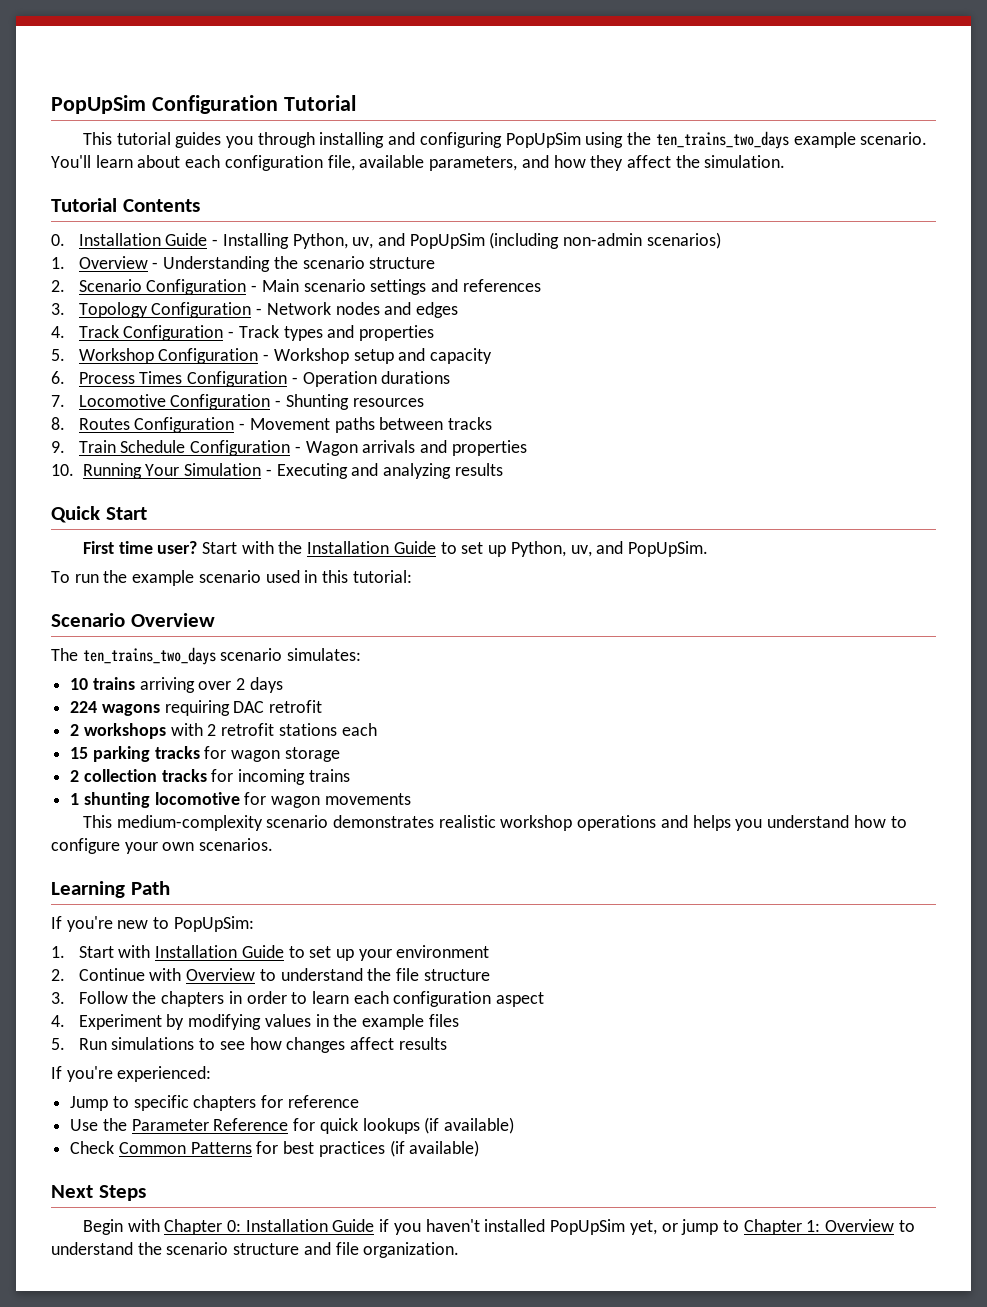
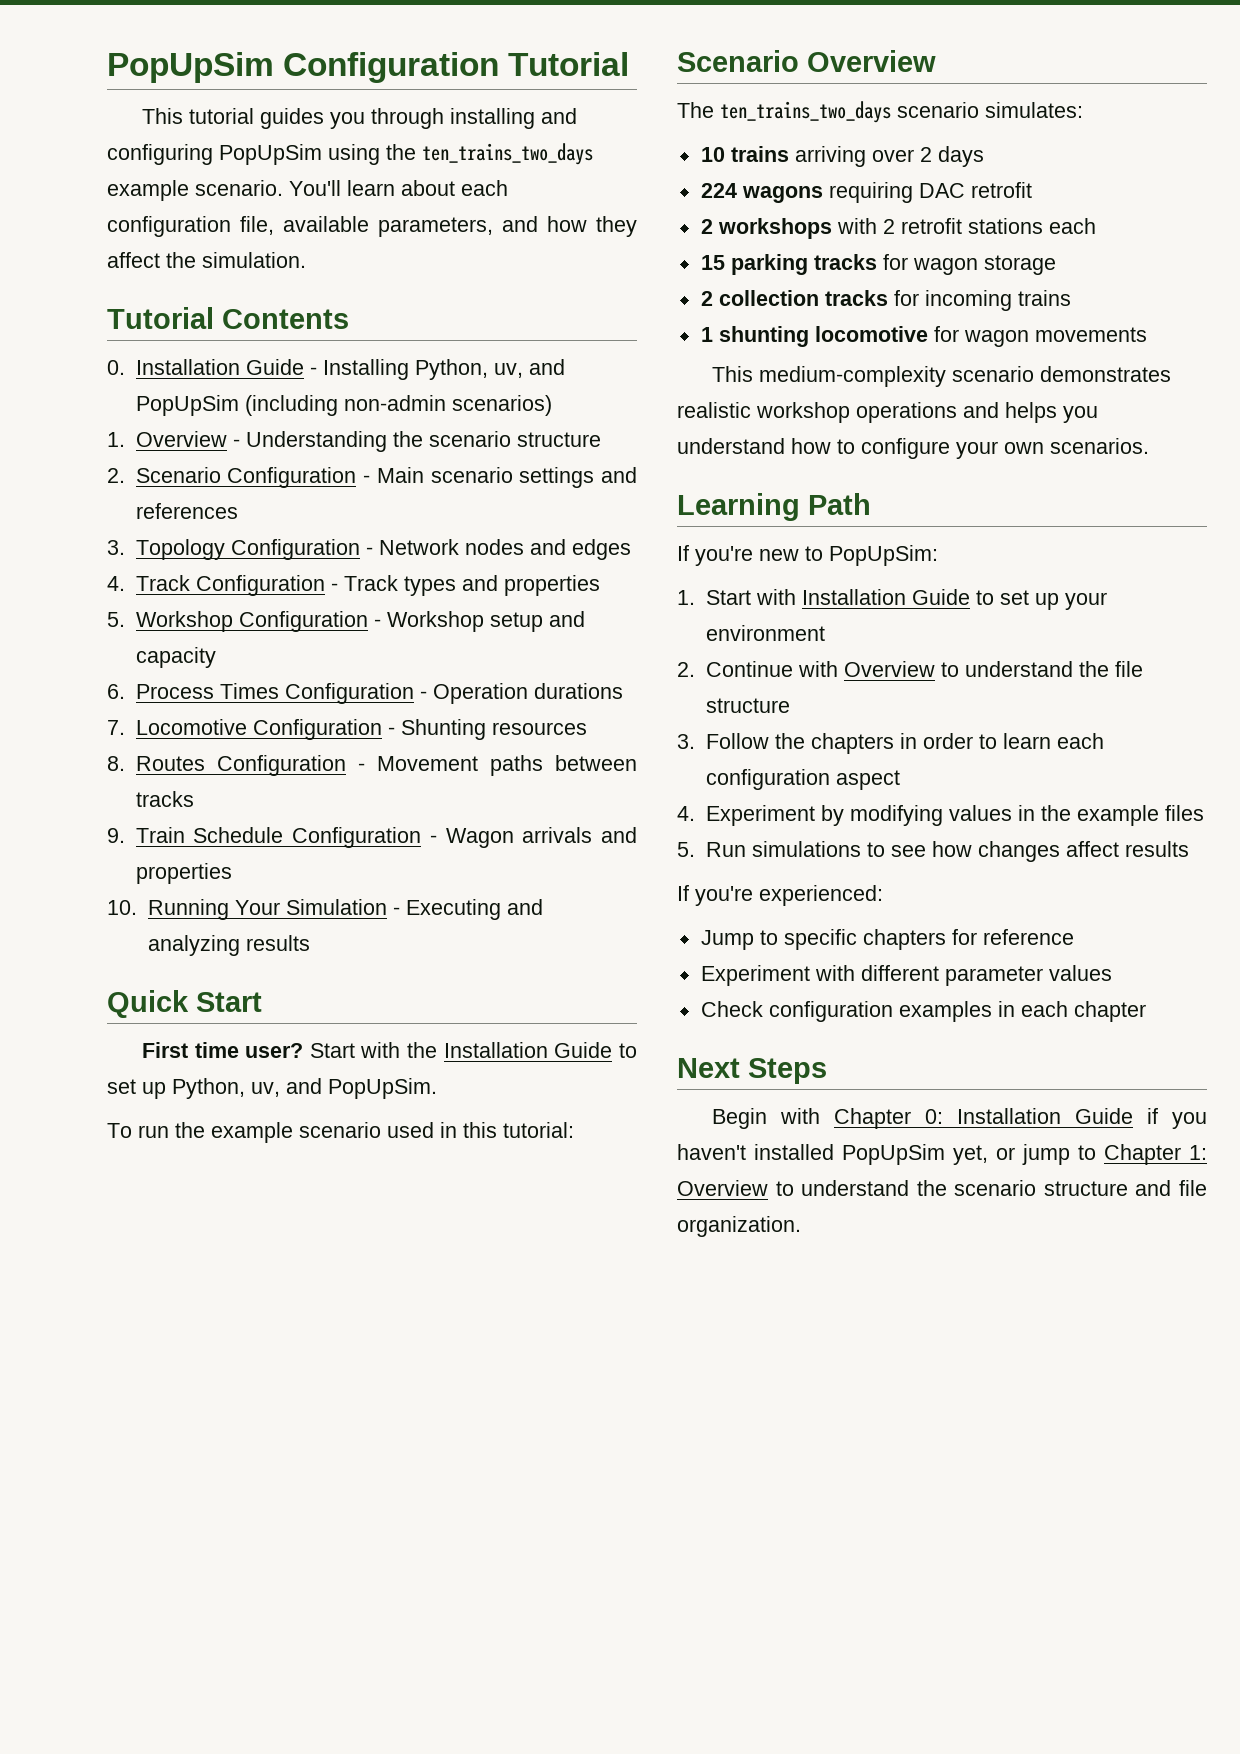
[70,1117,515,1134] [70,1140,480,1157] Use the Parameter Reference for quick lookups (if available) // Check Common Patterns for best practices (if available) -> [700,965,1112,986] [700,1001,1146,1022] Experiment with different parameter values // Check configuration examples in each chapter

